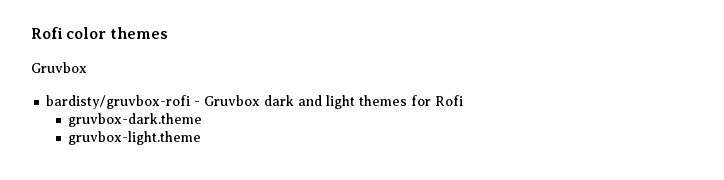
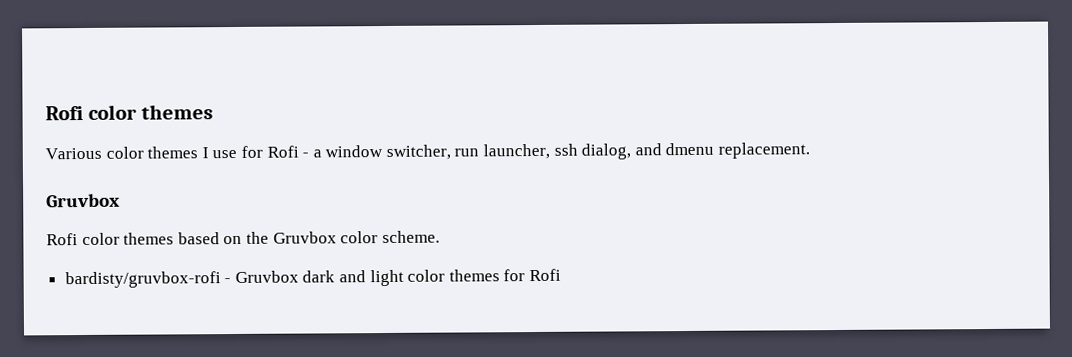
[31,62,87,73] Gruvbox -> [45,142,811,160] [46,193,120,208] [46,230,440,246] Various color themes I use for Rofi - a window switcher, run launcher, ssh dialog, and dmenu replacement. // Gruvbox // Rofi color themes based on the Gruvbox color scheme.
(356, 102) none -> [407,269,446,282] color
[68,113,203,127] [68,131,202,145] // gruvbox-dark.theme // gruvbox-light.theme -> (562, 275) none

